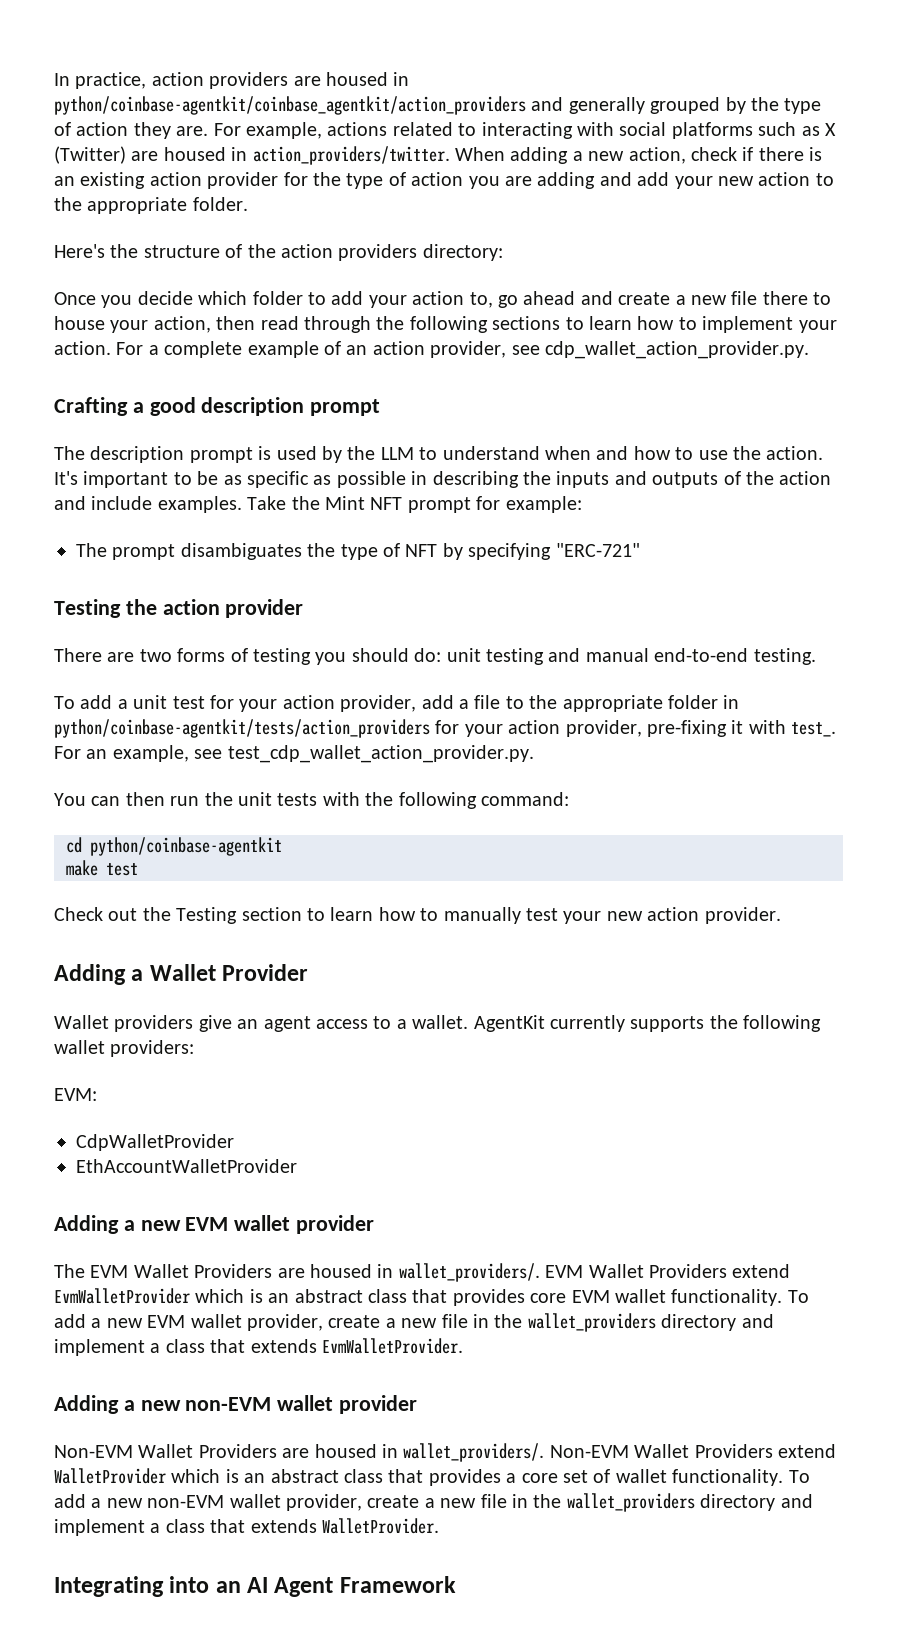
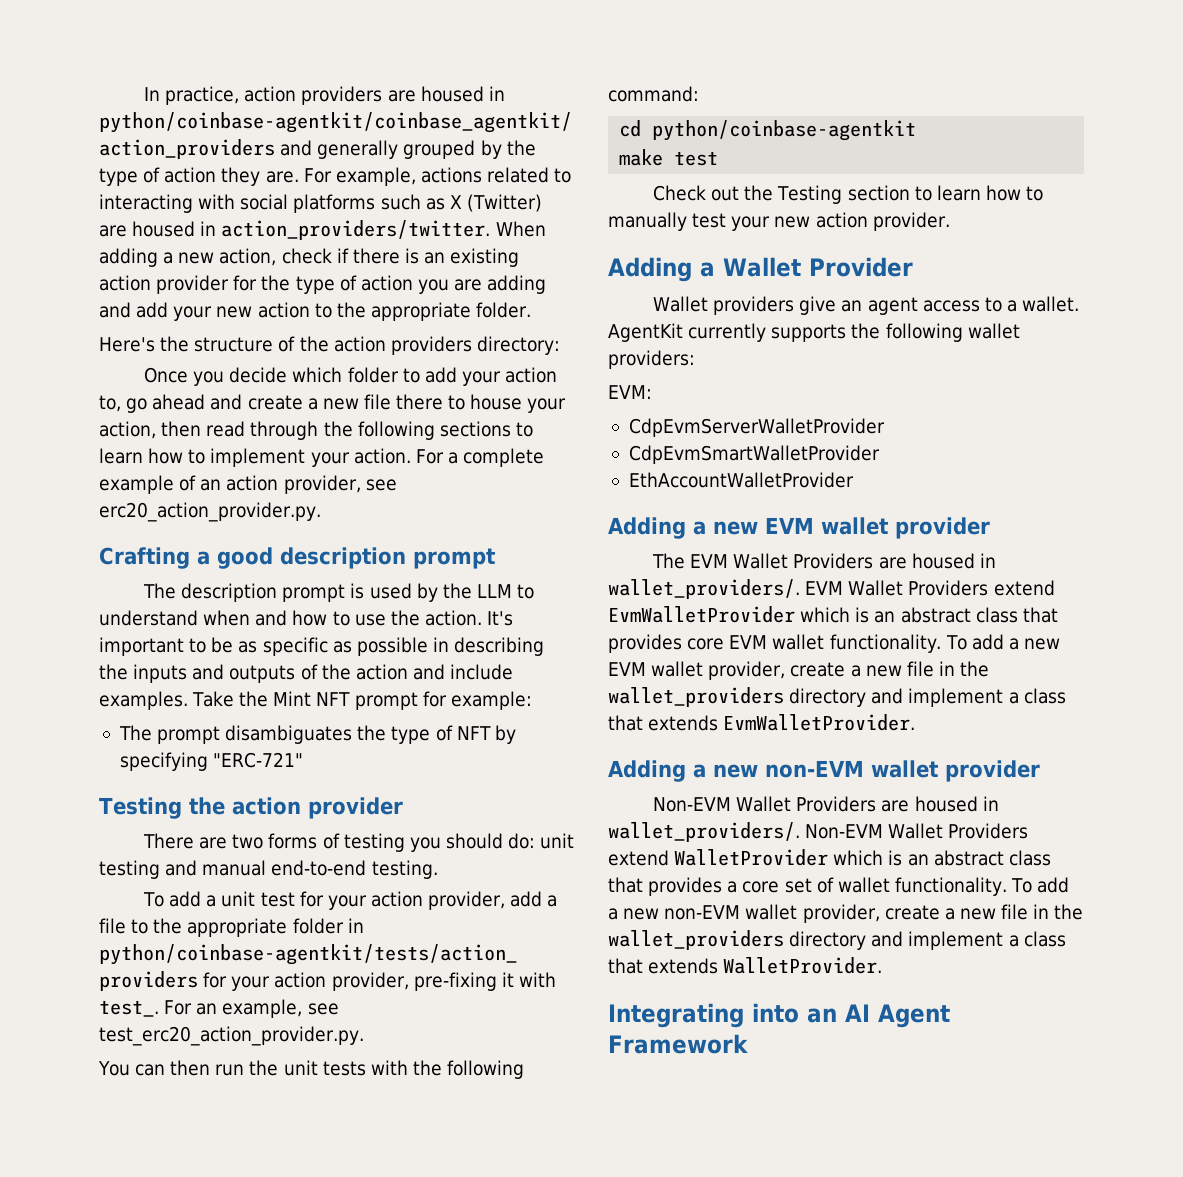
[544,341,809,359] cdp_wallet_action_provider.py. -> [99,502,321,522] erc20_action_provider.py.
[227,745,534,763] test_cdp_wallet_action_provider.py. -> [99,1026,364,1046] test_erc20_action_provider.py.
[76,1134,234,1151] CdpWalletProvider -> [628,418,885,437] [628,445,880,464] CdpEvmServerWalletProvider // CdpEvmSmartWalletProvider

